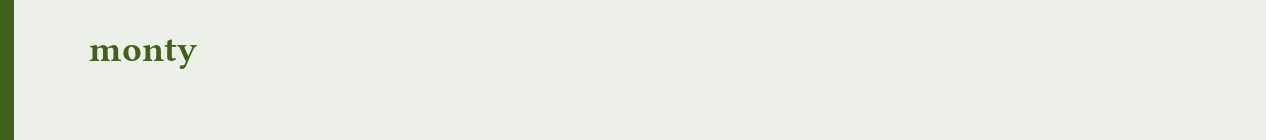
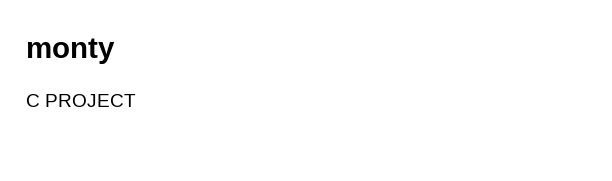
(197, 54) none -> [26,94,137,107] // C PROJECT

